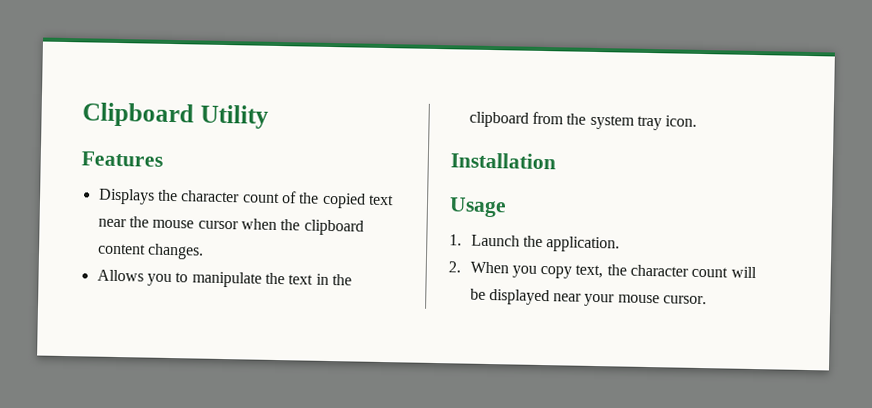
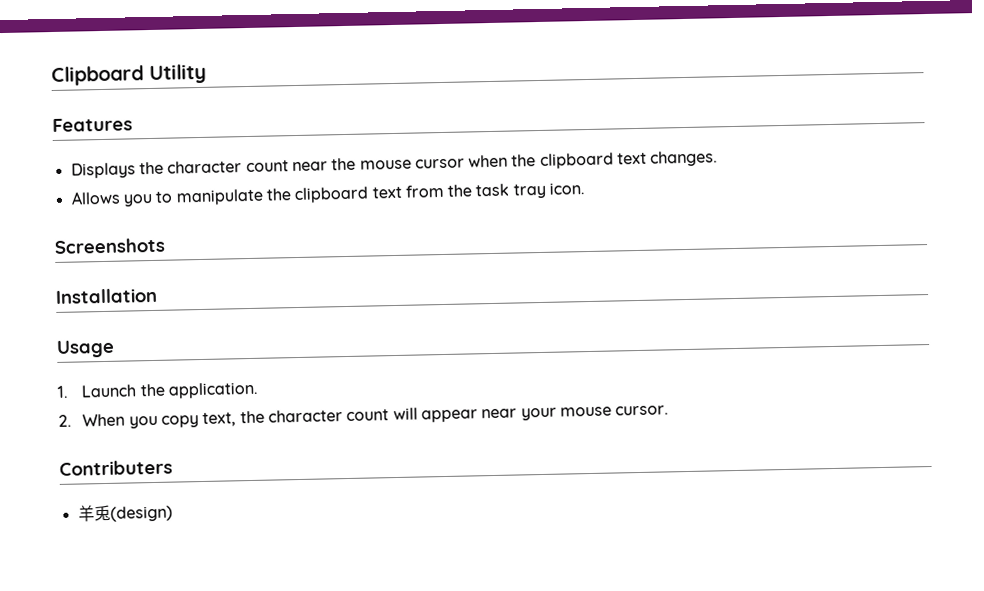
[280,191,394,209] of the copied text -> (289, 166) none
[97,243,146,255] content -> [617,152,648,165] text
[288,273,352,286] [468,111,529,128] text in the clipboard -> [294,186,402,204] clipboard text
[589,114,635,130] system -> [475,183,510,197] task
(698, 121) none -> [54,237,166,254] // Screenshots
[469,288,550,306] be displayed -> [420,409,478,423] appear
(708, 300) none -> [59,459,173,476] [77,504,173,522] // Contributers // 羊兎(design)

